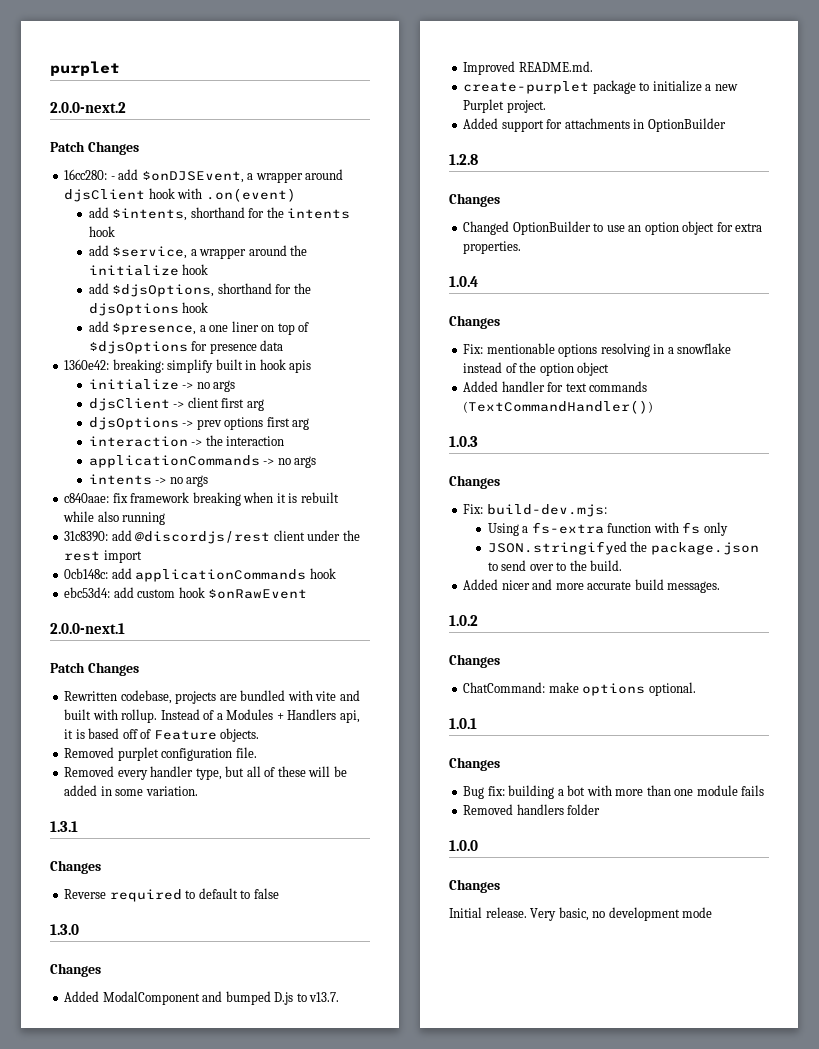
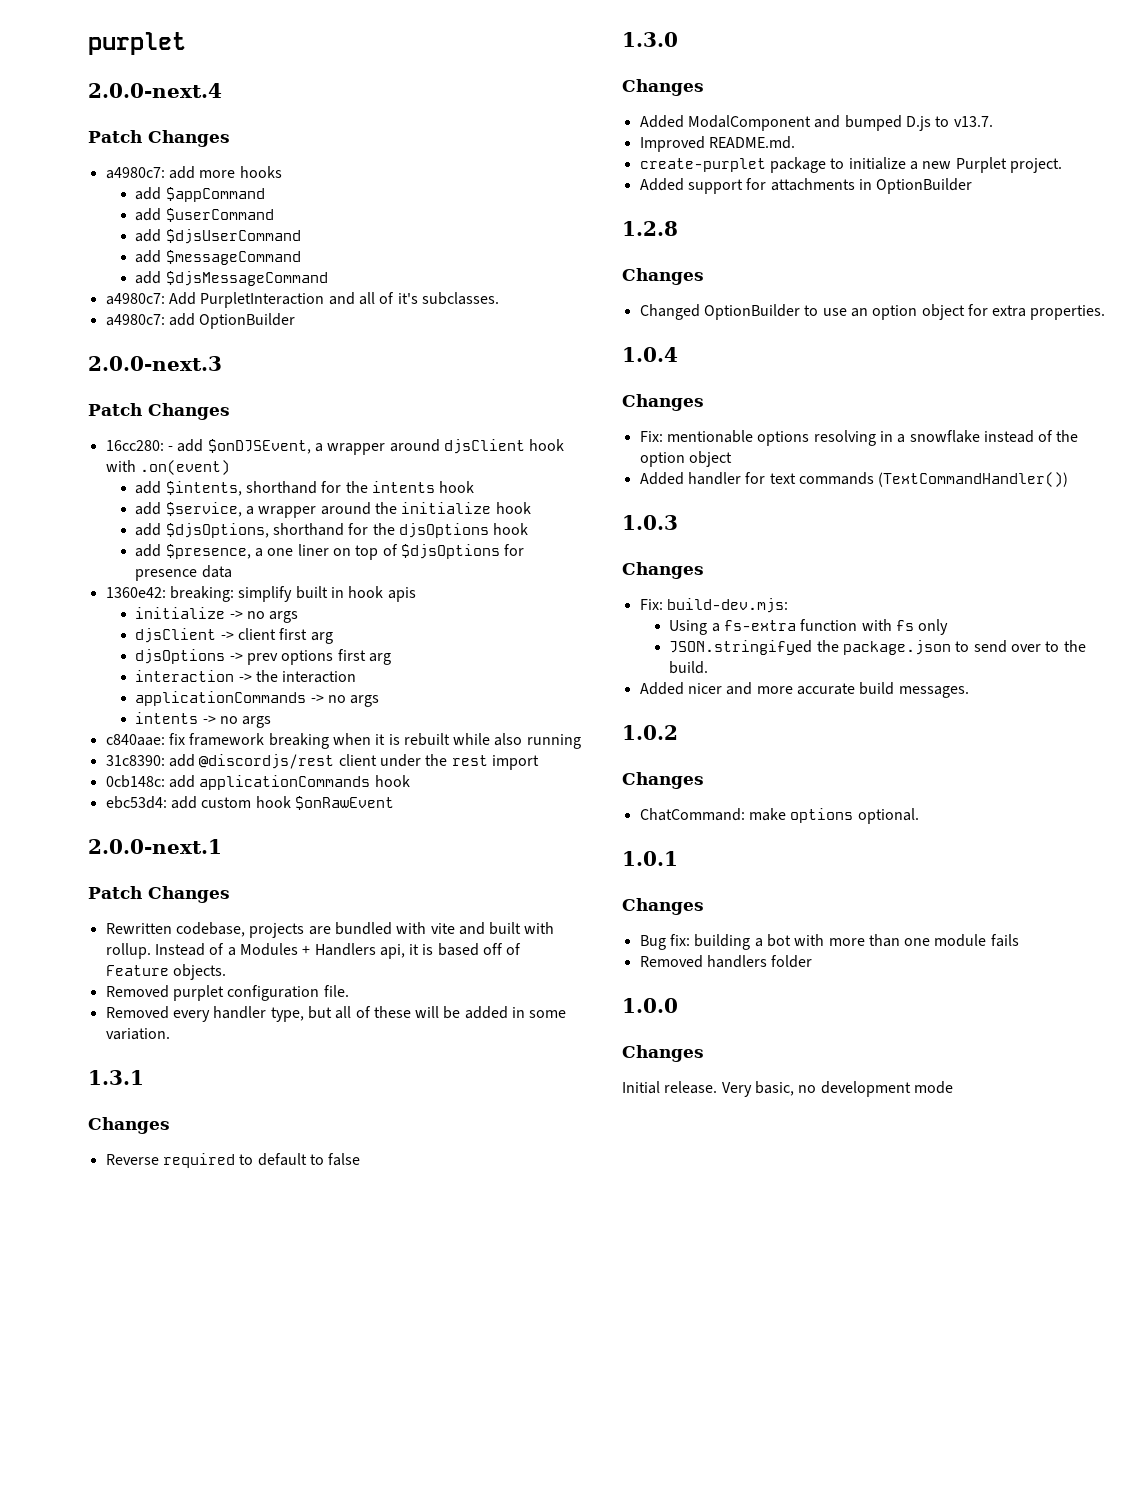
[50,102,126,113] 2.0.0-next.2 -> [88,83,222,98] [88,130,230,147] [105,166,282,179] [135,187,265,202] [135,208,274,222] [135,229,301,244] [135,250,301,265] [135,271,328,286] [105,292,499,308] [105,313,296,329] [88,356,222,371] 2.0.0-next.4 // Patch Changes // a4980c7: add more hooks // add $appCommand // add $userCommand // add $djsUserCommand // add $messageCommand // add $djsMessageCommand // a4980c7: Add PurpletInteraction and all of it's subclasses. // a4980c7: add OptionBuilder // 2.0.0-next.3

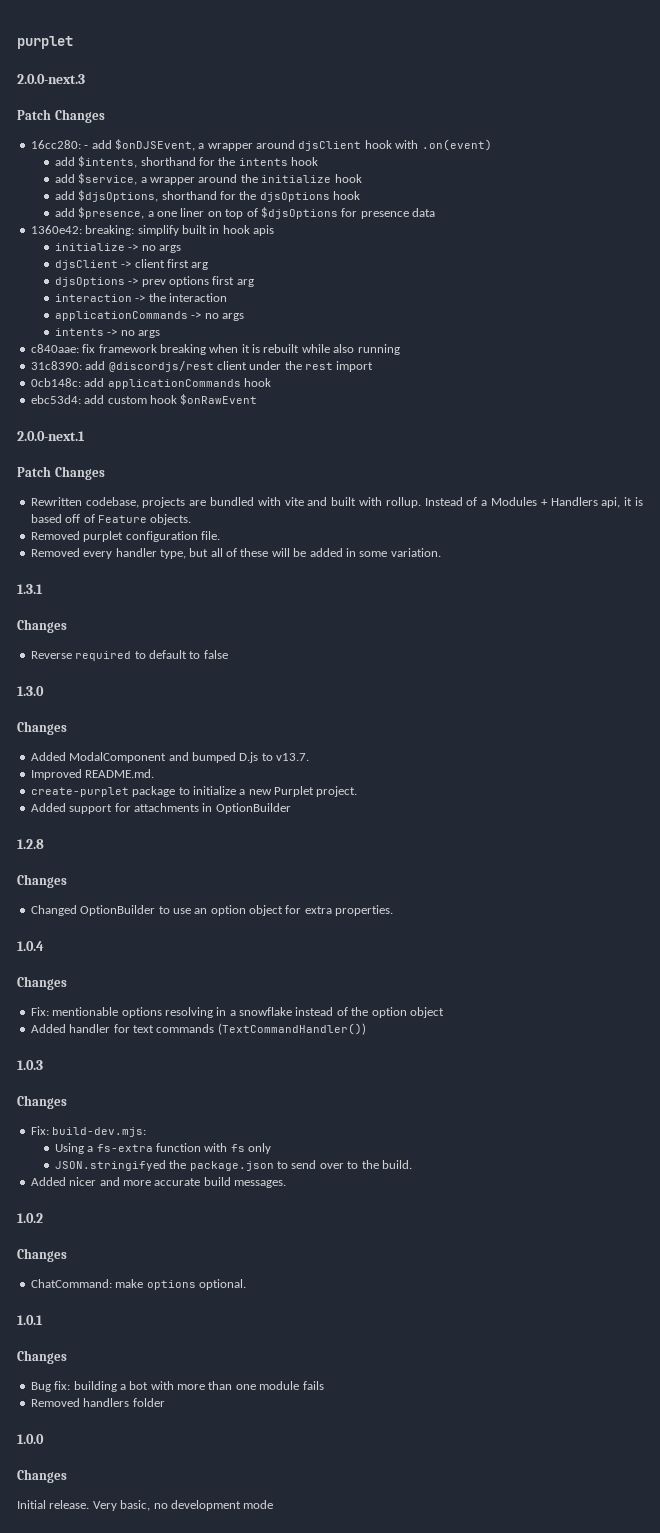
[88,32,186,55] [88,83,222,98] [88,130,230,147] [105,166,282,179] [135,187,265,202] [135,208,274,222] [135,229,301,244] [135,250,301,265] [135,271,328,286] [105,292,499,308] [105,313,296,329] purplet // 2.0.0-next.4 // Patch Changes // a4980c7: add more hooks // add $appCommand // add $userCommand // add $djsUserCommand // add $messageCommand // add $djsMessageCommand // a4980c7: Add PurpletInteraction and all of it's subclasses. // a4980c7: add OptionBuilder -> [17,36,73,49] purplet

